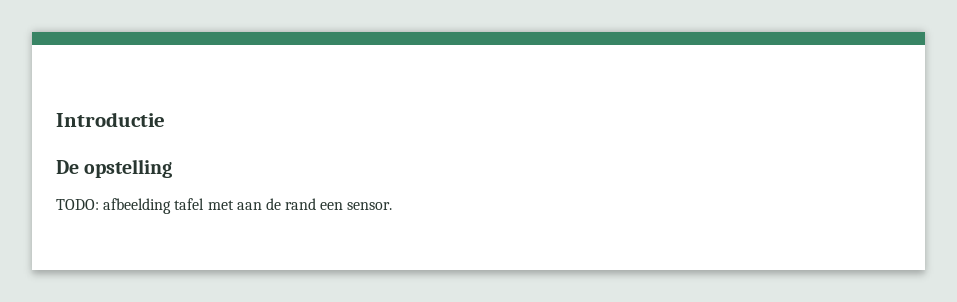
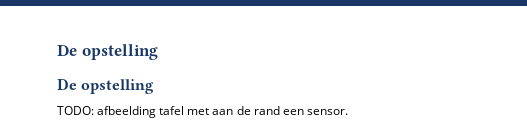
[56,112,165,127] Introductie -> [57,44,158,60] De opstelling

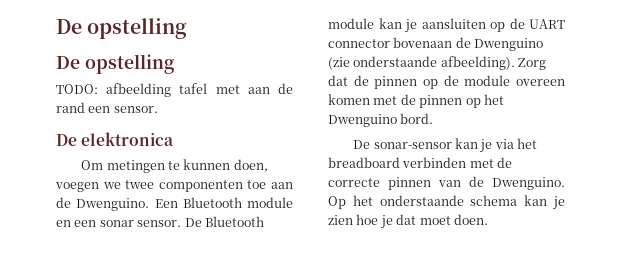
(348, 112) none -> [56,132,175,146] [81,159,268,173] [55,180,293,192] [56,197,293,211] [56,216,264,227] [328,18,565,33] [328,37,544,51] [328,56,547,70] [328,75,565,89] [328,94,504,108] [328,113,434,127] [353,138,538,153] [328,157,513,168] [328,176,565,190] [328,195,565,210] [328,214,488,229] // De elektronica // Om metingen te kunnen doen, voegen we twee componenten toe aan de Dwenguino. Een Bluetooth module en een sonar sensor. De Bluetooth module kan je aansluiten op de UART connector bovenaan de Dwenguino (zie onderstaande afbeelding). Zorg dat de pinnen op de module overeen komen met de pinnen op het Dwenguino bord. // De sonar-sensor kan je via het breadboard verbinden met de correcte pinnen van de Dwenguino. Op het onderstaande schema kan je zien hoe je dat moet doen.

